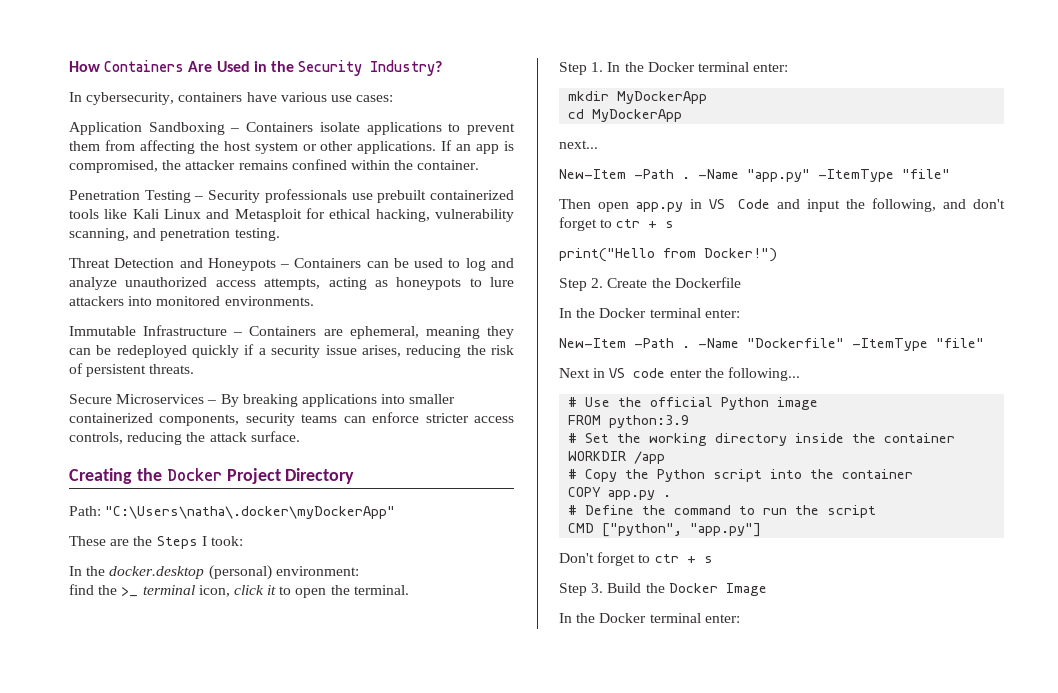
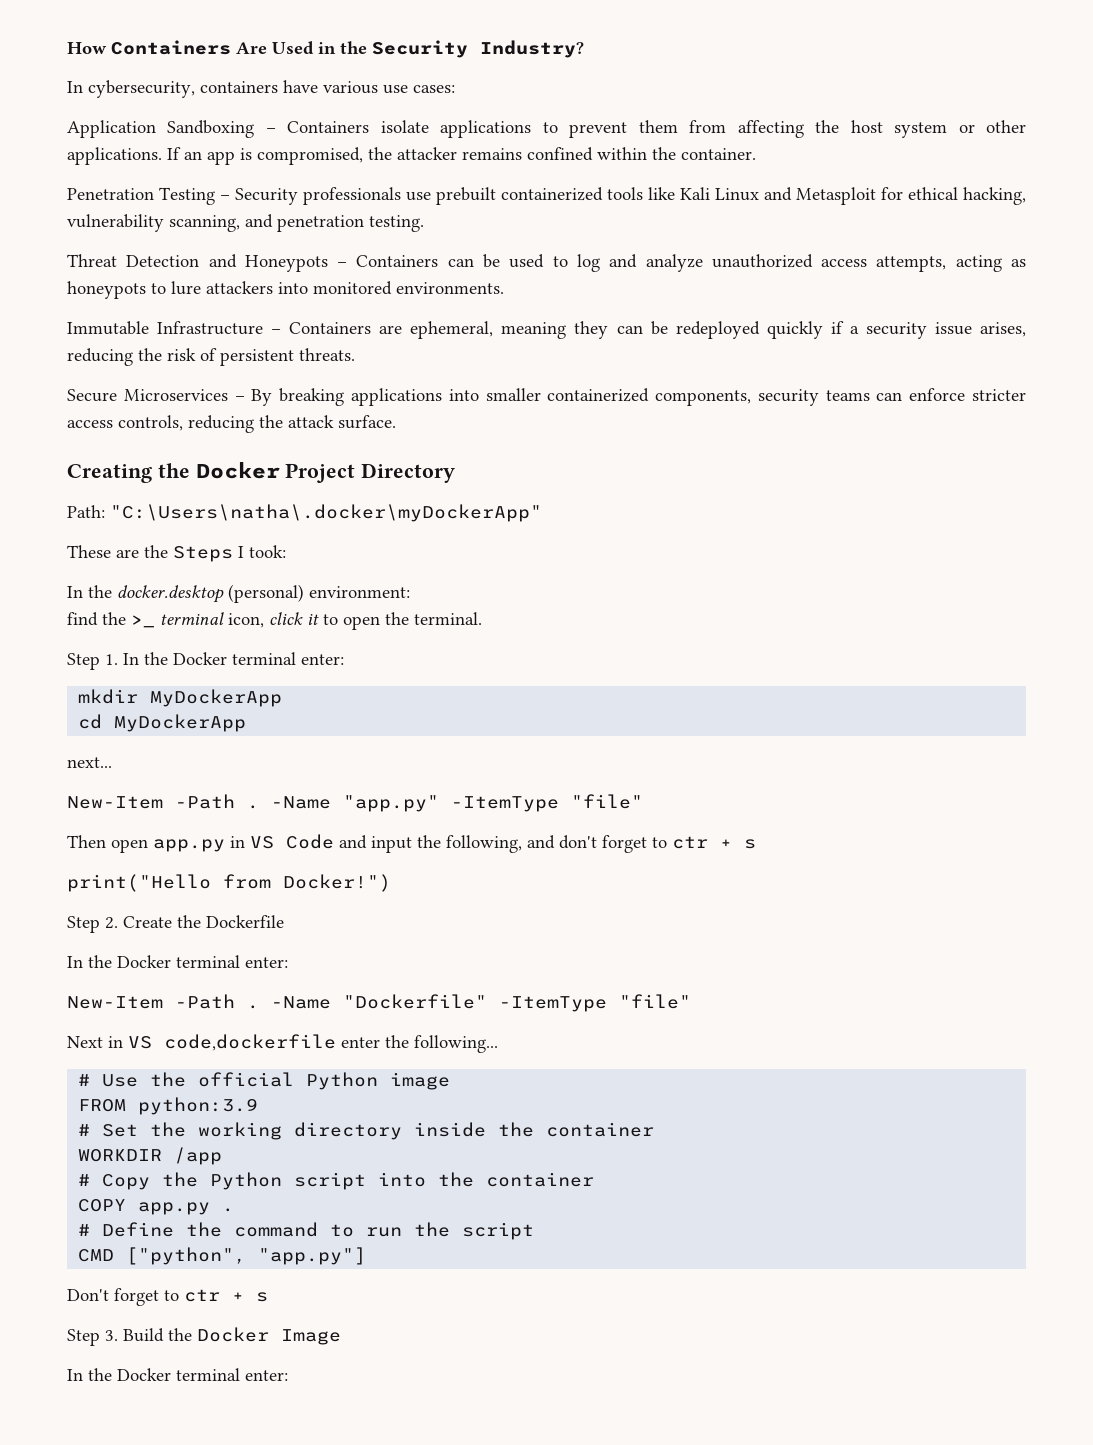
[633,368,666,378] code -> [164,1034,336,1051] code,dockerfile

